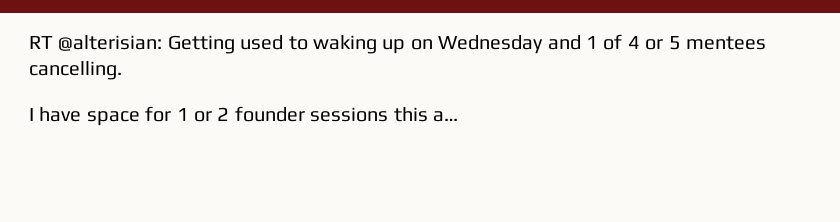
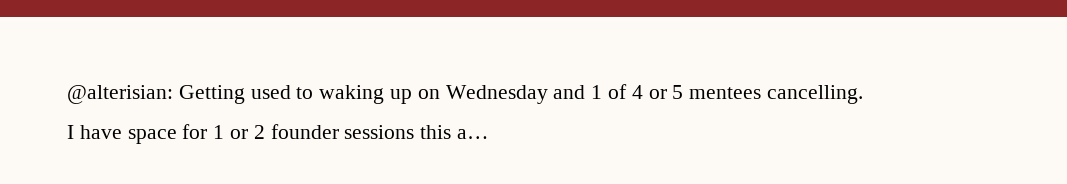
[29,36,53,49] RT -> (67, 94) none

